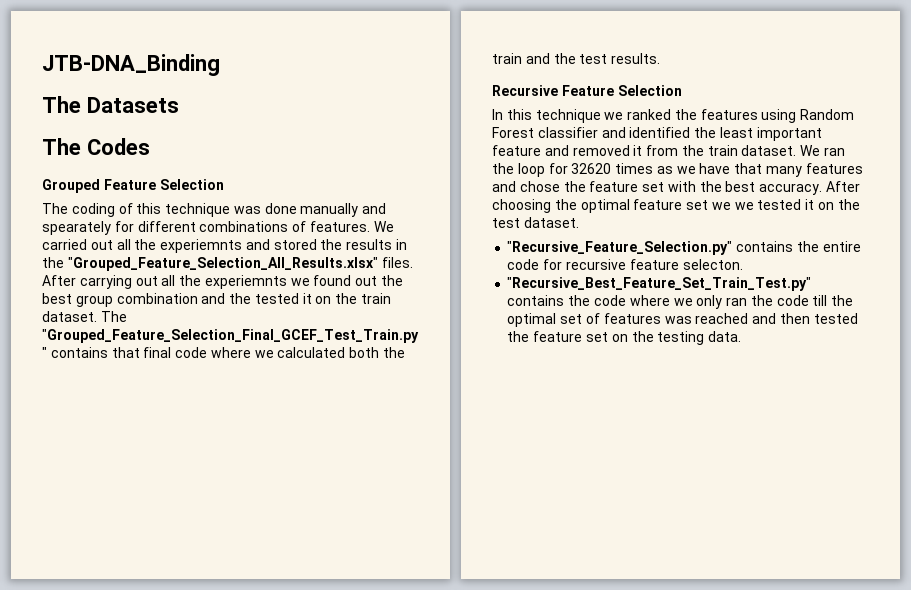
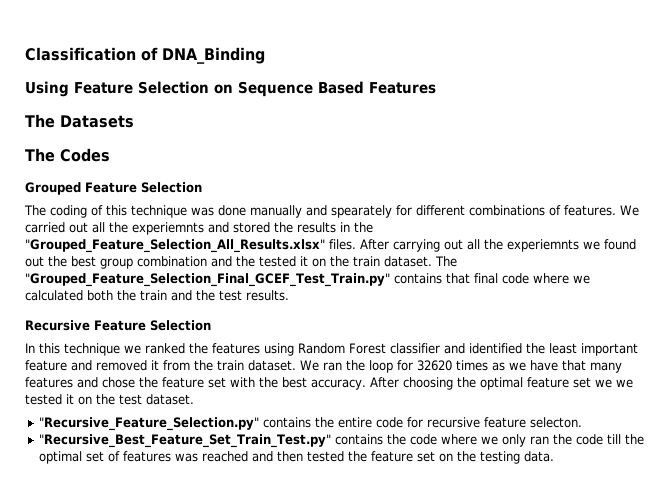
[42,54,220,76] JTB-DNA_Binding -> [25,47,265,64] [25,81,436,97] Classification of DNA_Binding // Using Feature Selection on Sequence Based Features

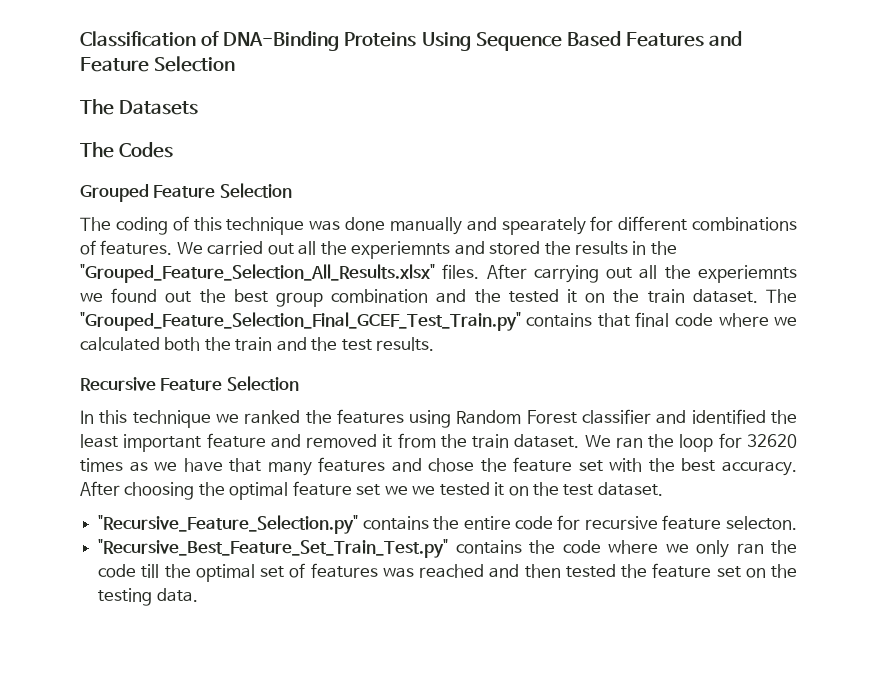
[162,47,265,64] [25,81,233,97] DNA_Binding // Using Feature Selection on -> [223,31,471,51] DNA-Binding Proteins Using
(436, 88) none -> [709,31,743,46] [80,56,236,72] and Feature Selection

